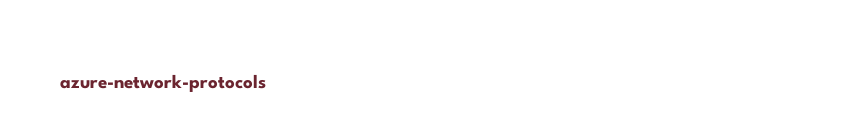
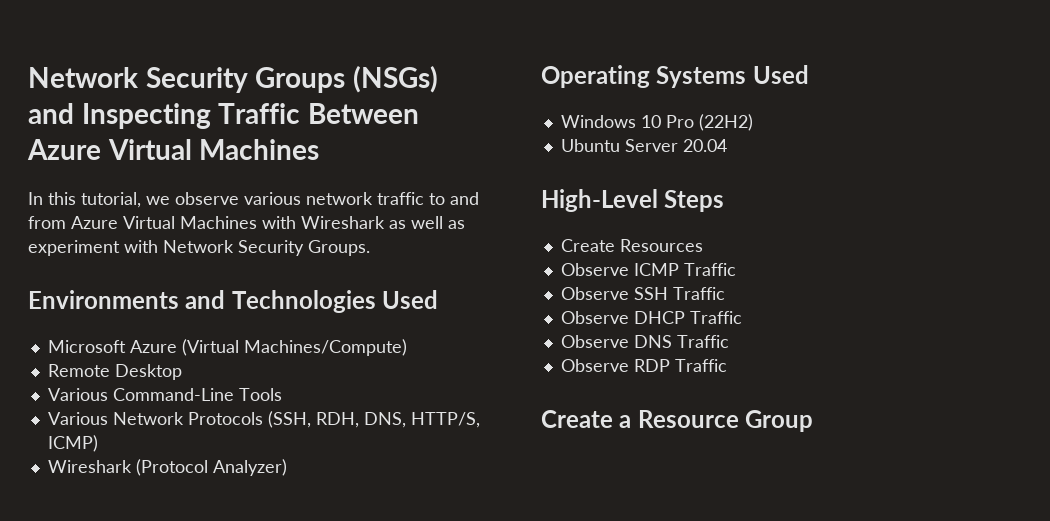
[60,74,266,92] azure-network-protocols -> [28,66,438,93] [28,103,419,129] [27,139,320,160] [28,192,479,208] [28,216,465,229] [28,240,370,256] [28,290,439,313] [47,339,407,356] [47,364,182,380] [47,388,282,401] [47,411,480,428] [47,435,98,452] [47,459,287,476] [541,65,809,88] [560,114,753,131] [560,139,727,152] [541,189,725,212] [560,239,703,252] [560,263,736,276] [560,287,725,300] [560,311,742,324] [560,335,729,348] [560,359,727,372] [541,410,814,432] Network Security Groups (NSGs) and Inspecting Traffic Between Azure Virtual Machines // In this tutorial, we observe various network traffic to and from Azure Virtual Machines with Wireshark as well as experiment with Network Security Groups. // Environments and Technologies Used // Microsoft Azure (Virtual Machines/Compute) // Remote Desktop // Various Command-Line Tools // Various Network Protocols (SSH, RDH, DNS, HTTP/S, ICMP) // Wireshark (Protocol Analyzer) // Operating Systems Used // Windows 10 Pro (22H2) // Ubuntu Server 20.04 // High-Level Steps // Create Resources // Observe ICMP Traffic // Observe SSH Traffic // Observe DHCP Traffic // Observe DNS Traffic // Observe RDP Traffic // Create a Resource Group

